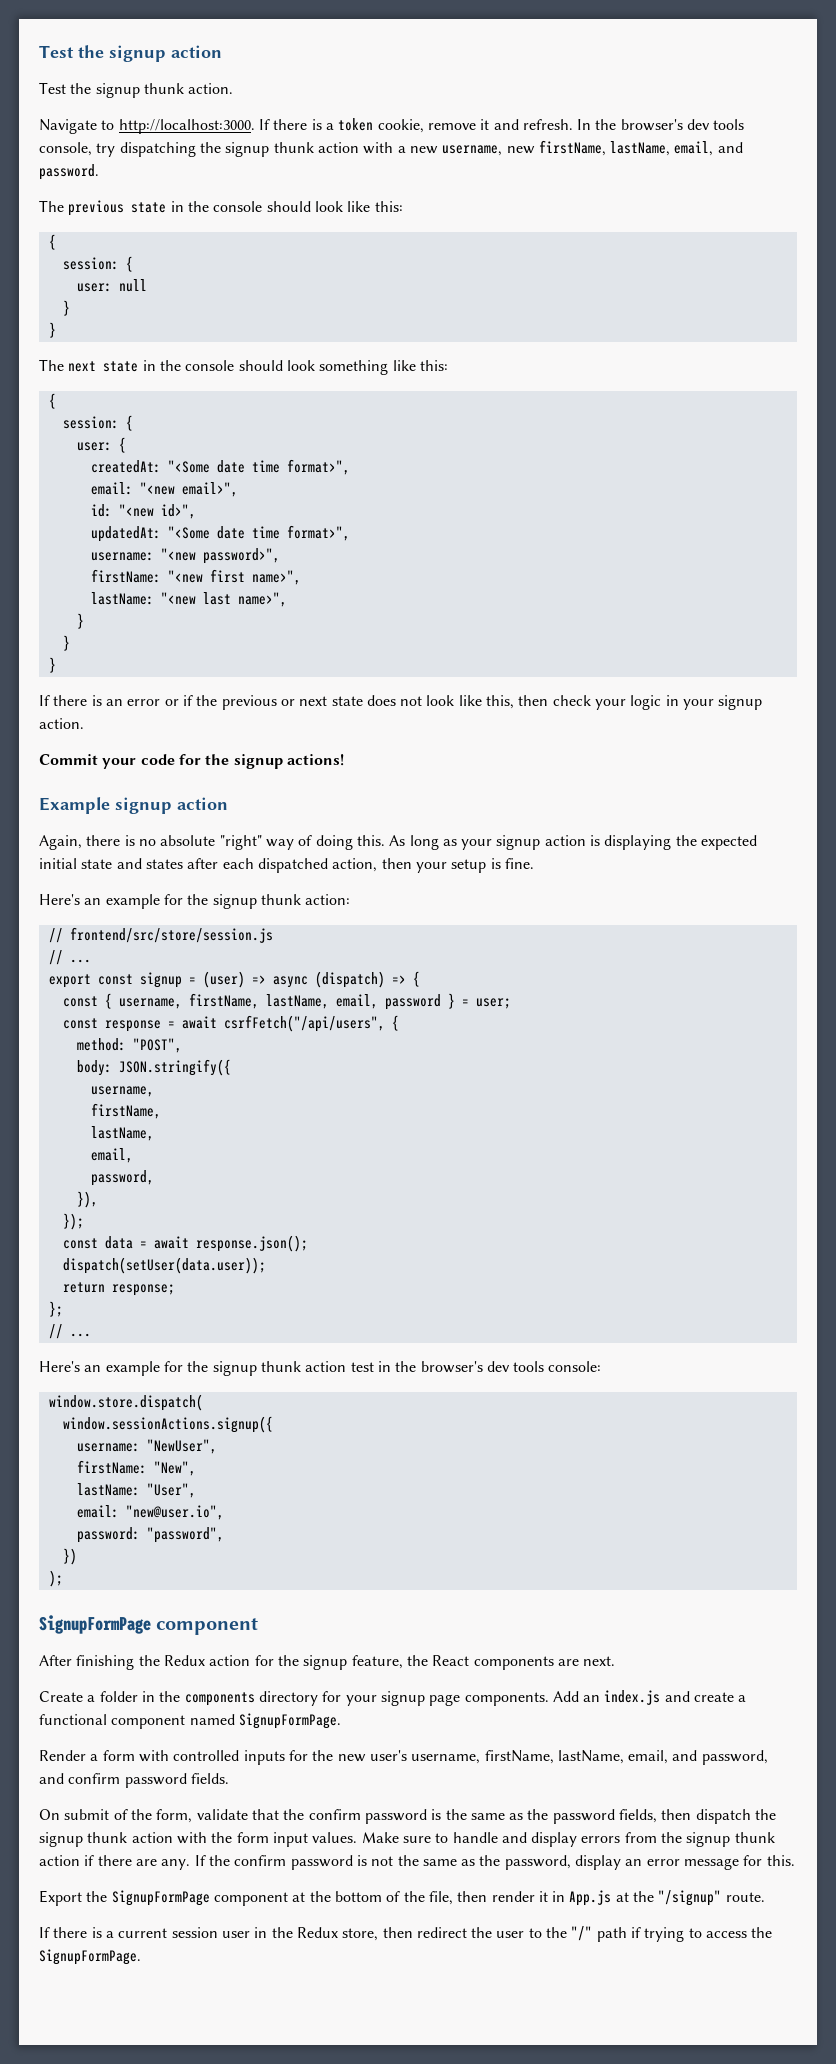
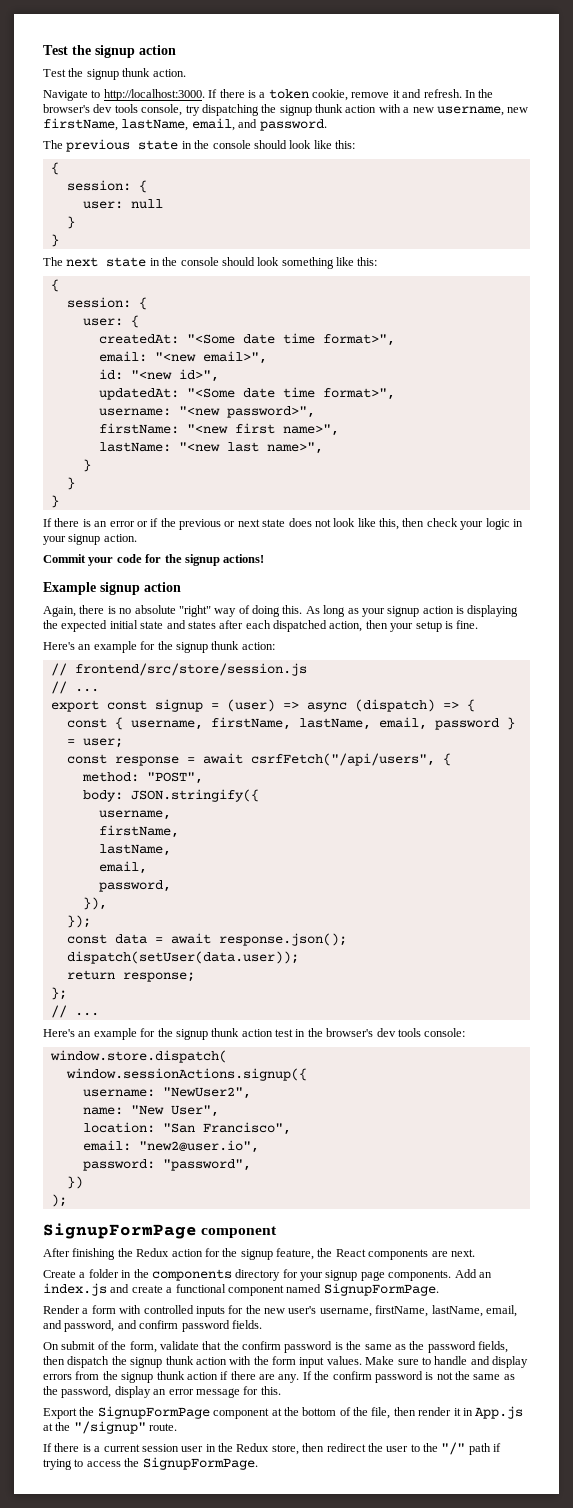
[146,1439,217,1454] [76,1460,196,1476] [76,1483,196,1498] [76,1505,224,1520] "NewUser", // firstName: "New", // lastName: "User", // email: "new@user.io", -> [162,1087,251,1099] [82,1105,219,1117] [82,1122,291,1135] [82,1140,259,1153] "NewUser2", // name: "New User", // location: "San Francisco", // email: "new2@user.io",

